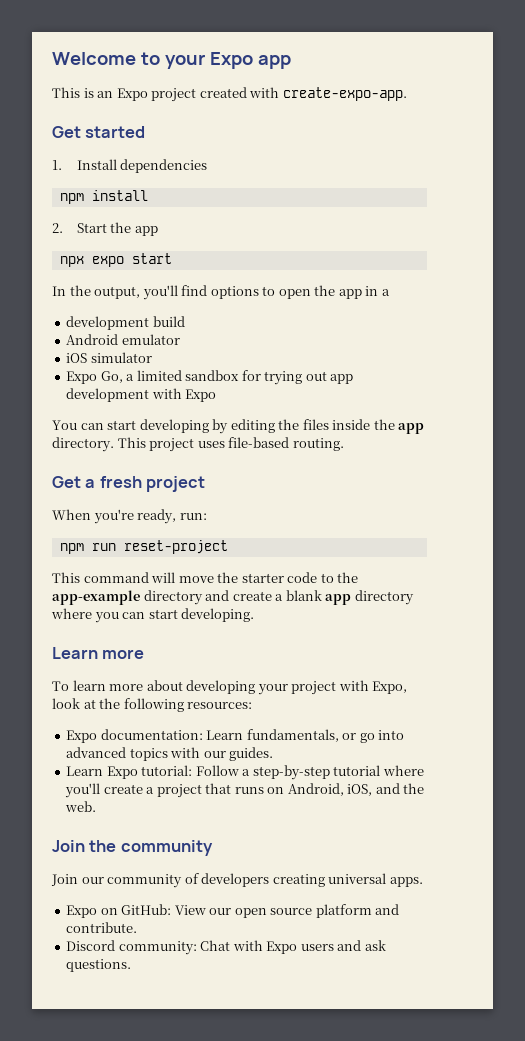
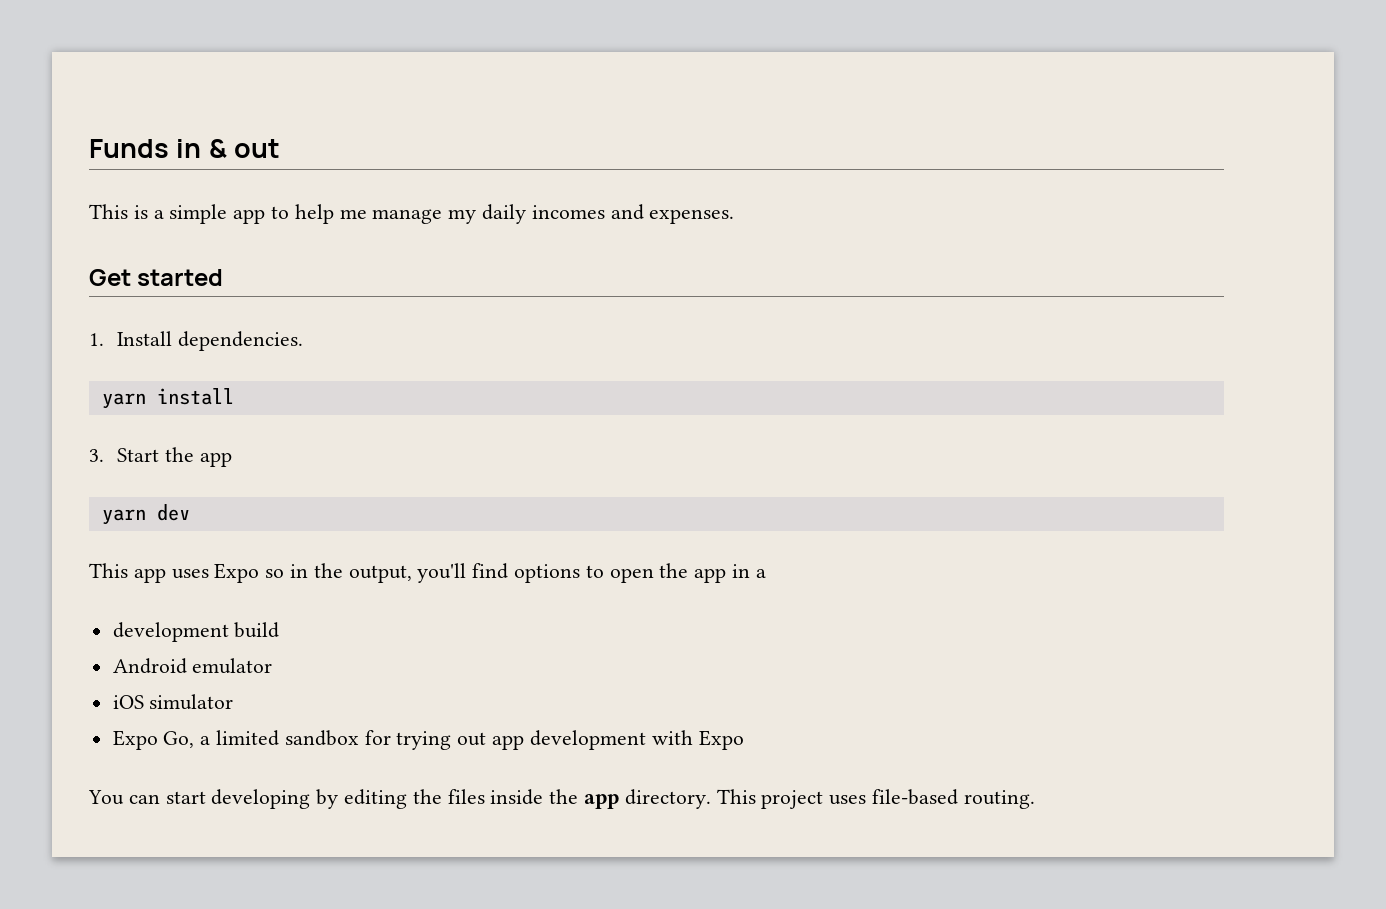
[52,52,291,69] [52,87,407,102] Welcome to your Expo app // This is an Expo project created with create-expo-app. -> [89,139,280,158] [89,204,735,224] Funds in & out // This is a simple app to help me manage my daily incomes and expenses.
[120,159,208,173] [59,193,84,204] dependencies // npm -> [178,331,304,351] [101,393,146,409] dependencies. // yarn
[52,223,63,233] 2. -> [89,449,104,462] 3.
[59,253,172,267] [52,286,66,296] npx expo start // In -> [101,504,190,525] [89,563,309,583] yarn dev // This app uses Expo so in
[52,476,206,492] [52,509,207,524] [59,540,228,554] [52,572,359,583] [52,590,414,605] [51,608,255,623] [52,647,145,659] [52,680,408,695] [52,698,253,712] [66,729,405,743] [66,747,274,761] [66,765,424,780] [65,783,425,798] [65,801,97,812] [52,840,213,856] [51,873,423,888] [66,904,400,918] [66,922,138,933] [66,940,386,955] [66,959,132,972] // Get a fresh project // When you're ready, run: // npm run reset-project // This command will move the starter code to the app-example directory and create a blank app directory where you can start developing. // Learn more // To learn more about developing your project with Expo, look at the following resources: // Expo documentation: Learn fundamentals, or go into advanced topics with our guides. // Learn Expo tutorial: Follow a step-by-step tutorial where you'll create a project that runs on Android, iOS, and the web. // Join the community // Join our community of developers creating universal apps. // Expo on GitHub: View our open source platform and contribute. // Discord community: Chat with Expo users and ask questions. -> (1035, 799) none

